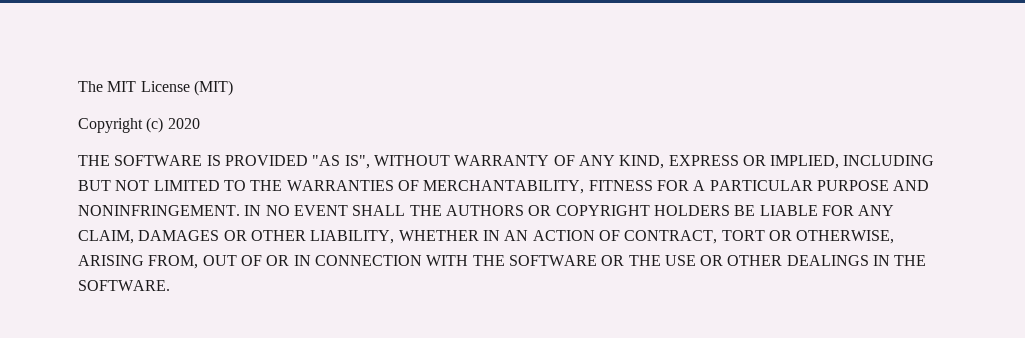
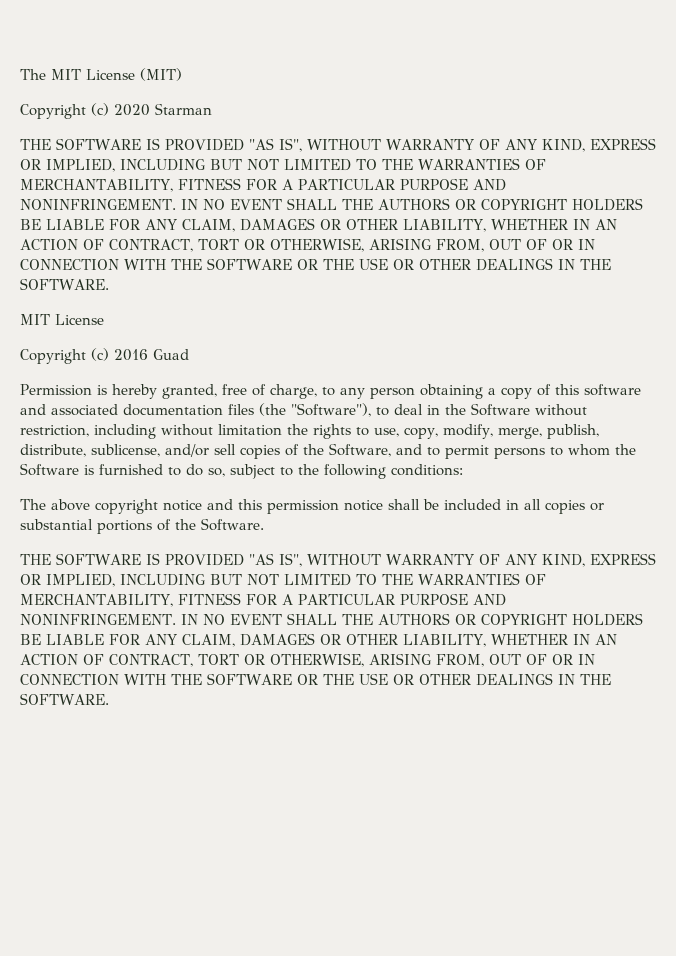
(200, 123) none -> [155,103,212,115] Starman
(170, 285) none -> [20,314,104,325] [20,348,189,364] [20,384,641,399] [20,403,587,417] [20,424,599,439] [20,443,636,459] [20,463,463,479] [20,499,604,514] [20,518,264,534] [20,553,656,567] [20,573,546,587] [20,593,506,607] [20,613,643,626] [20,633,617,647] [20,653,595,667] [20,673,611,686] [20,693,109,705] // MIT License // Copyright (c) 2016 Guad // Permission is hereby granted, free of charge, to any person obtaining a copy of this software and associated documentation files (the "Software"), to deal in the Software without restriction, including without limitation the rights to use, copy, modify, merge, publish, distribute, sublicense, and/or sell copies of the Software, and to permit persons to whom the Software is furnished to do so, subject to the following conditions: // The above copyright notice and this permission notice shall be included in all copies or substantial portions of the Software. // THE SOFTWARE IS PROVIDED "AS IS", WITHOUT WARRANTY OF ANY KIND, EXPRESS OR IMPLIED, INCLUDING BUT NOT LIMITED TO THE WARRANTIES OF MERCHANTABILITY, FITNESS FOR A PARTICULAR PURPOSE AND NONINFRINGEMENT. IN NO EVENT SHALL THE AUTHORS OR COPYRIGHT HOLDERS BE LIABLE FOR ANY CLAIM, DAMAGES OR OTHER LIABILITY, WHETHER IN AN ACTION OF CONTRACT, TORT OR OTHERWISE, ARISING FROM, OUT OF OR IN CONNECTION WITH THE SOFTWARE OR THE USE OR OTHER DEALINGS IN THE SOFTWARE.

